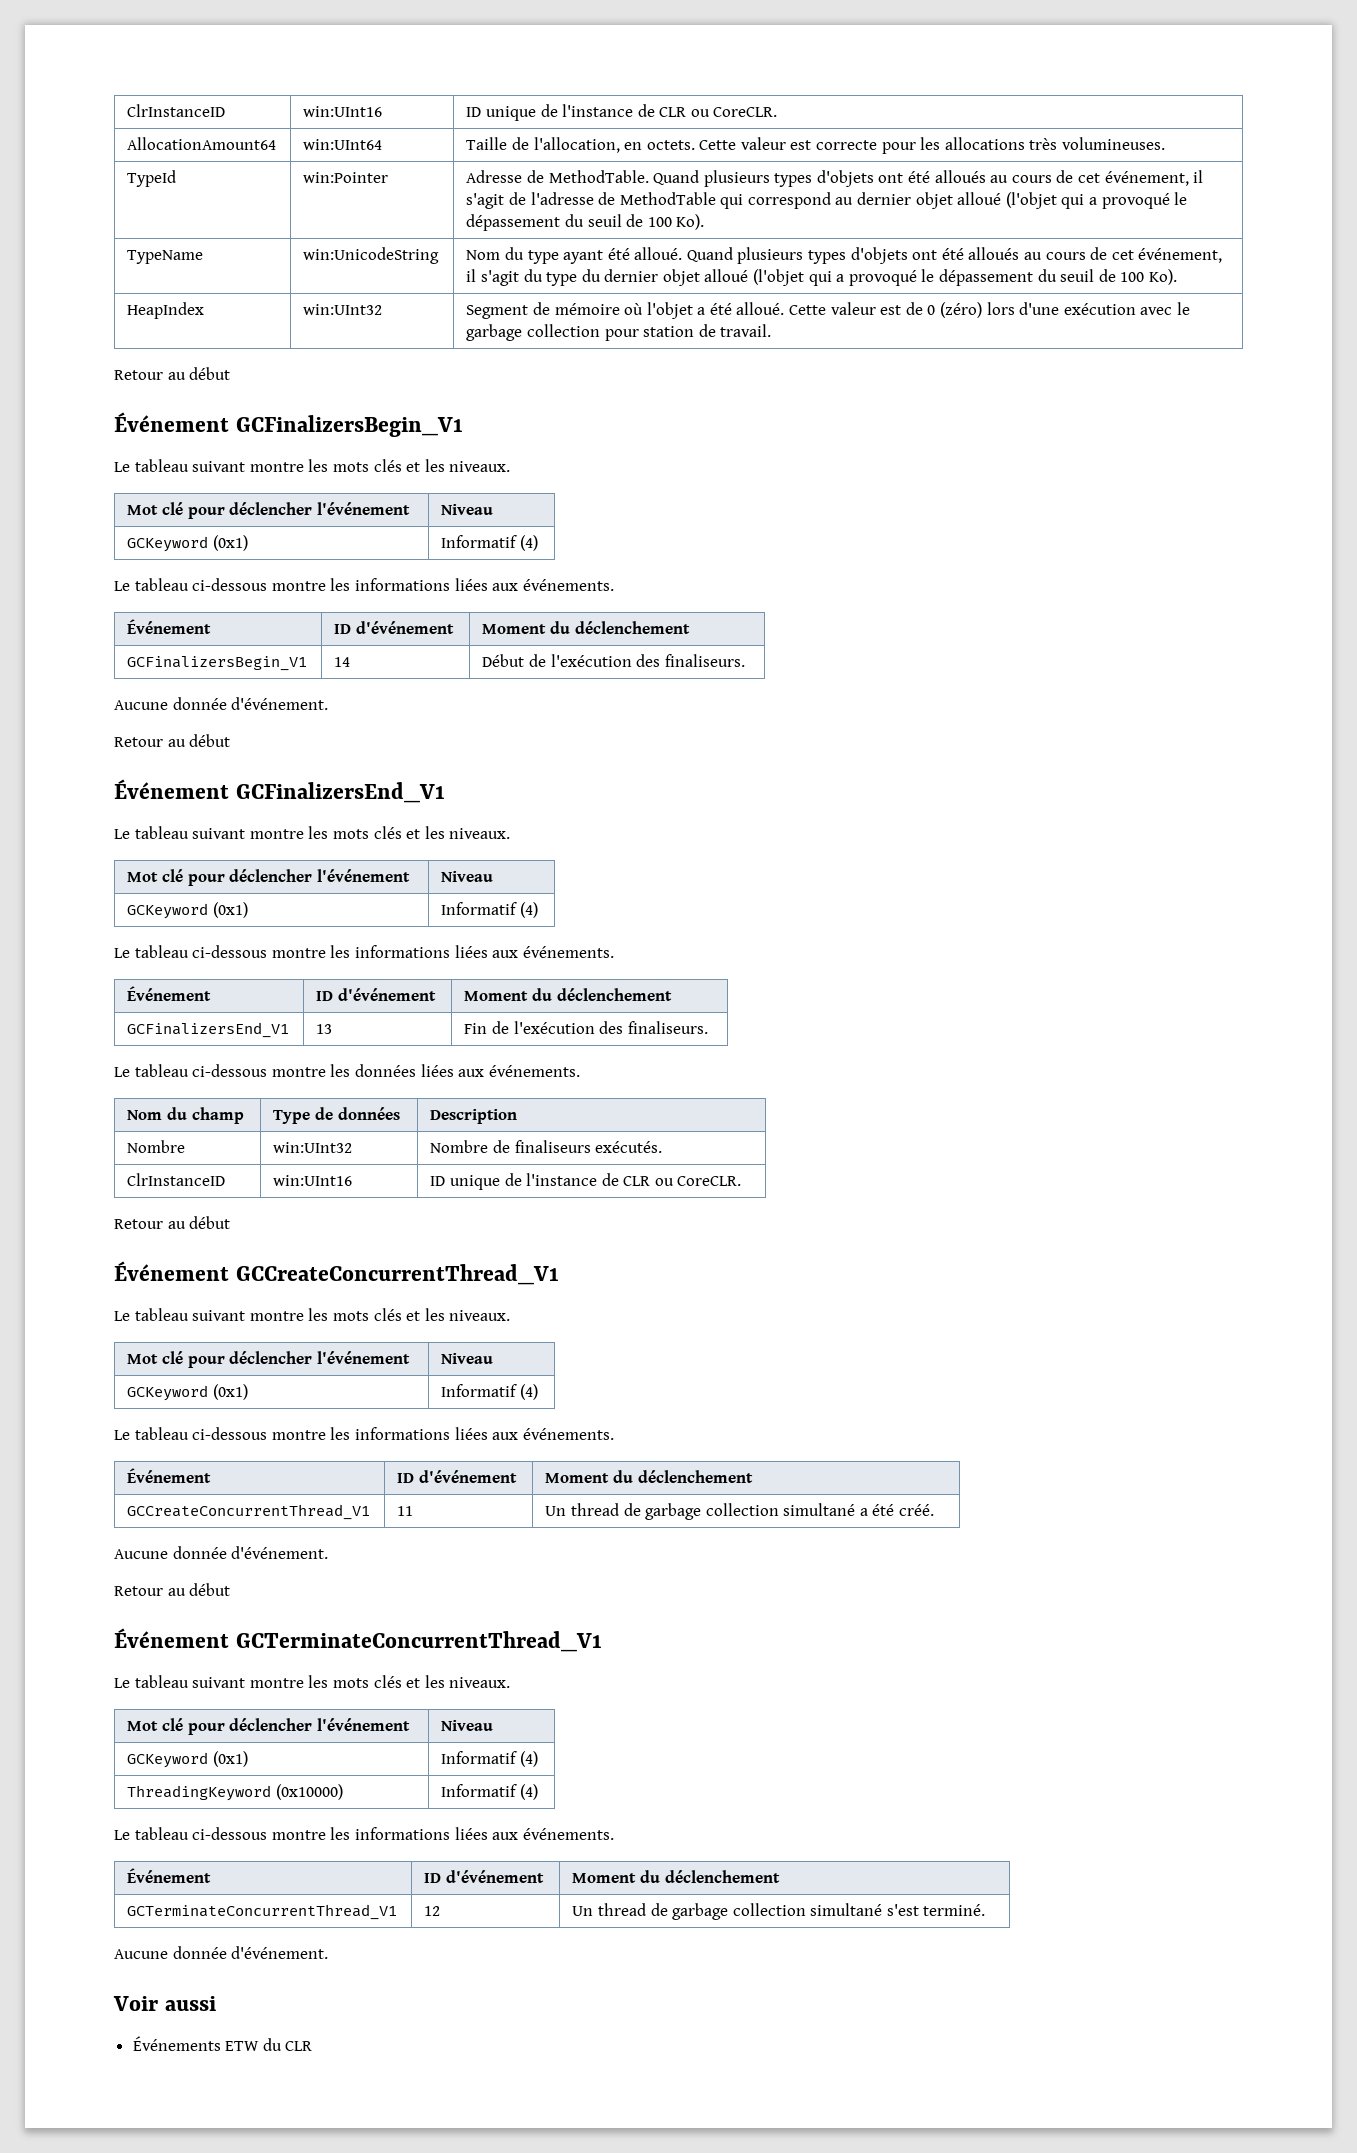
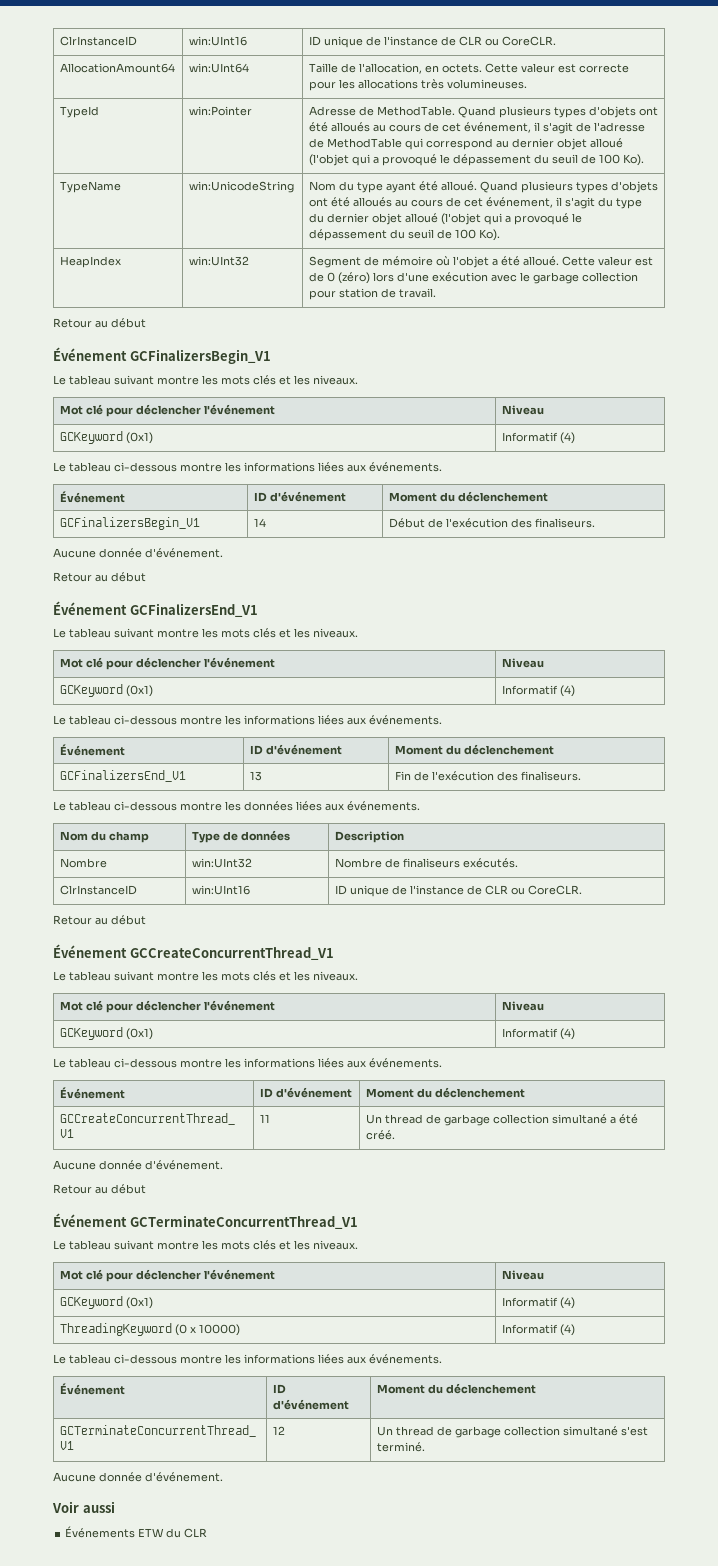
[275,1784,343,1800] (0x10000) -> [174,1324,240,1336] (0 x 10000)

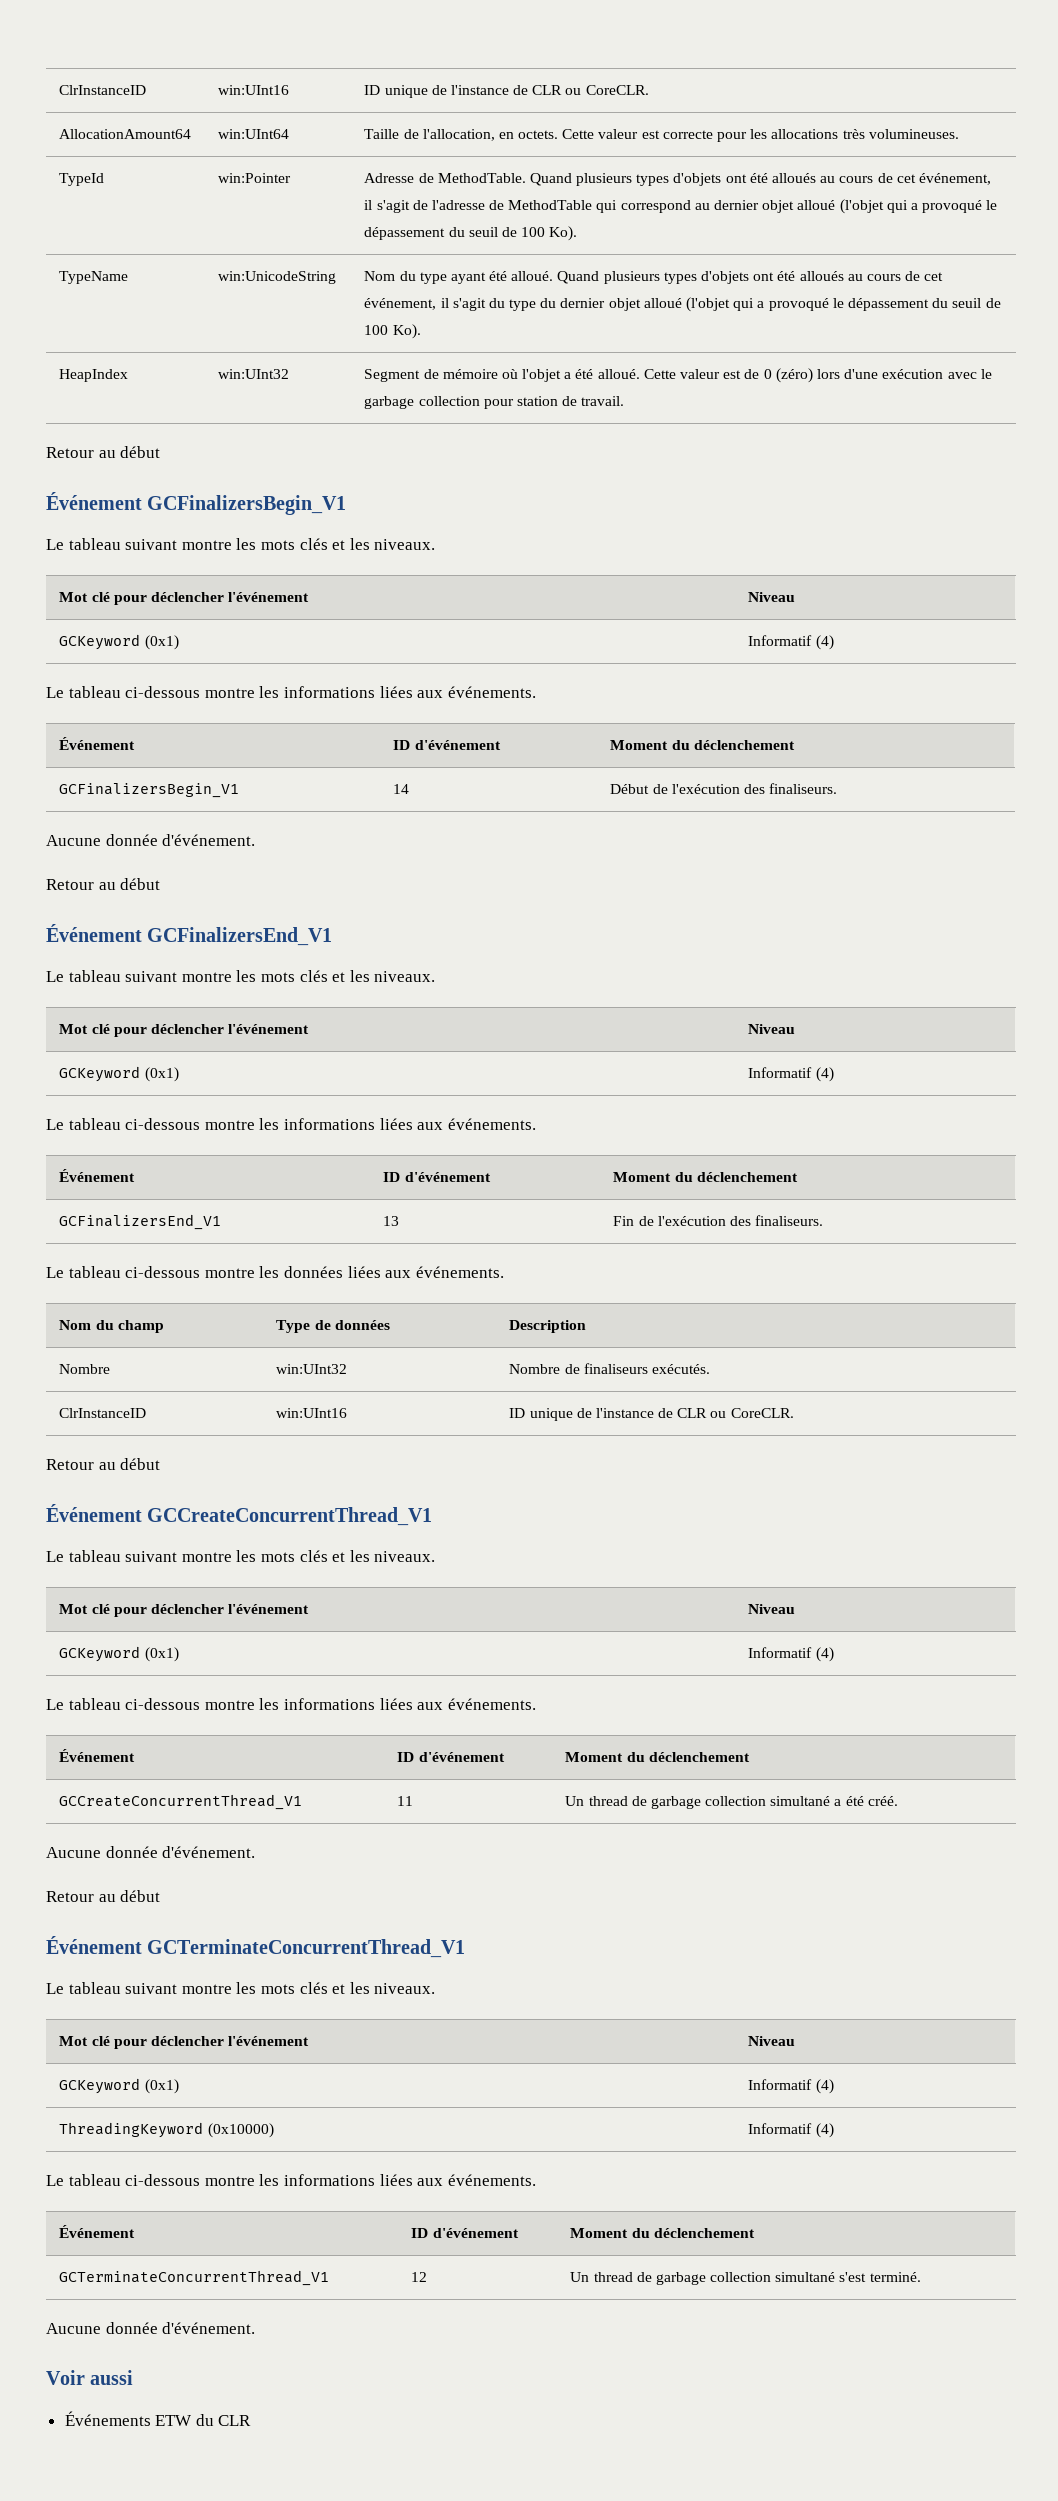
[174,1324,240,1336] (0 x 10000) -> [207,2123,274,2138] (0x10000)

